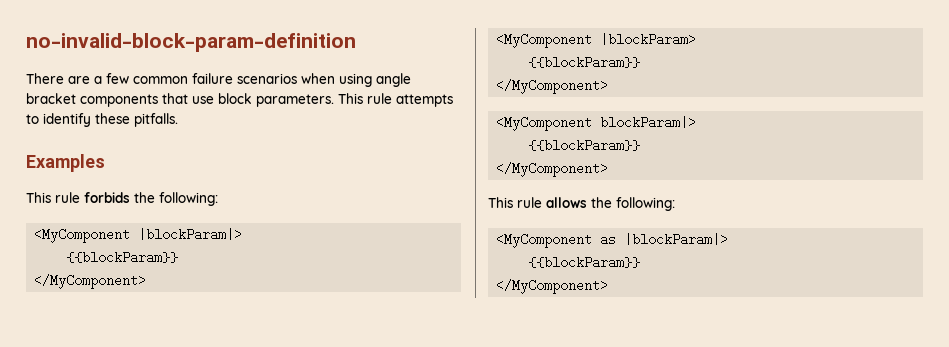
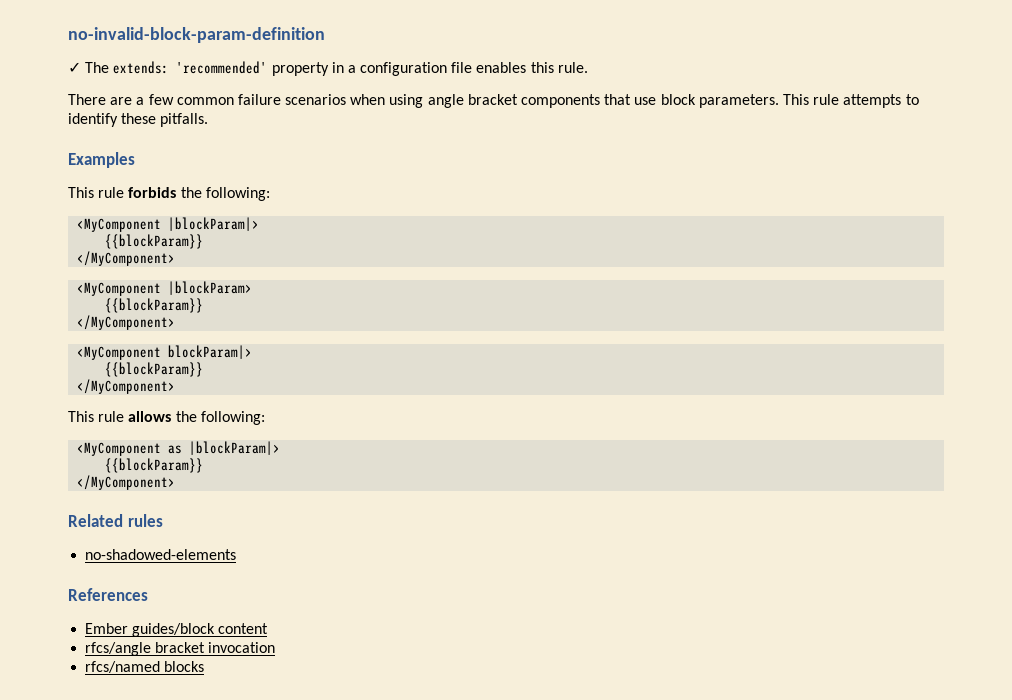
(356, 42) none -> [68,61,588,76] // ✓ The extends: 'recommended' property in a configuration file enables this rule.
(609, 286) none -> [68,514,163,527] [85,549,237,560] [68,588,148,601] [85,623,269,637] [85,642,276,656] [85,661,205,673] // Related rules // no-shadowed-elements // References // Ember guides/block content // rfcs/angle bracket invocation // rfcs/named blocks

